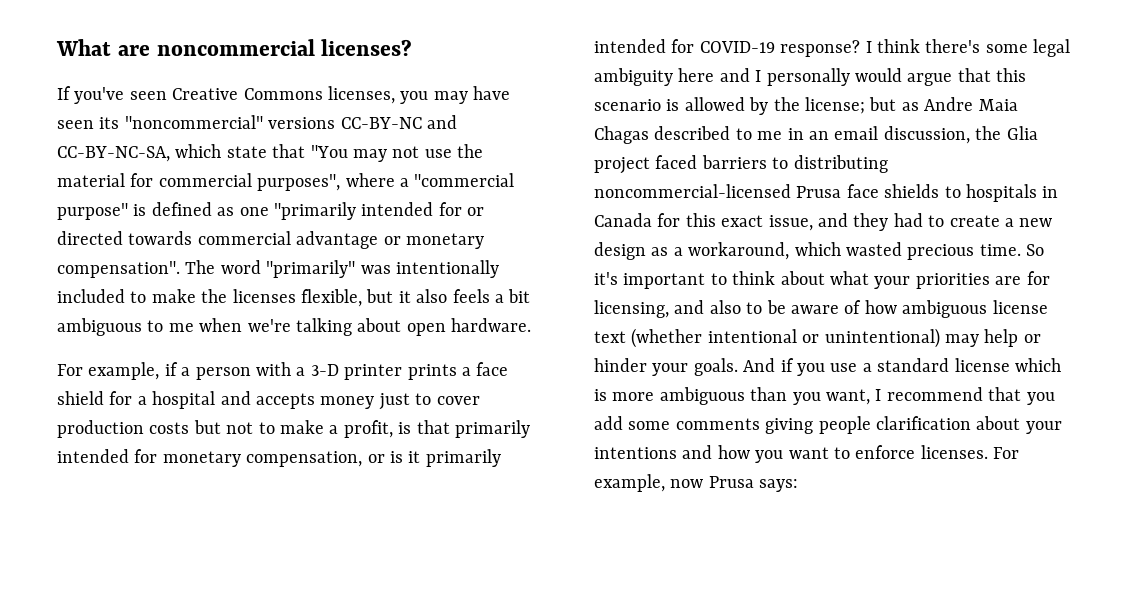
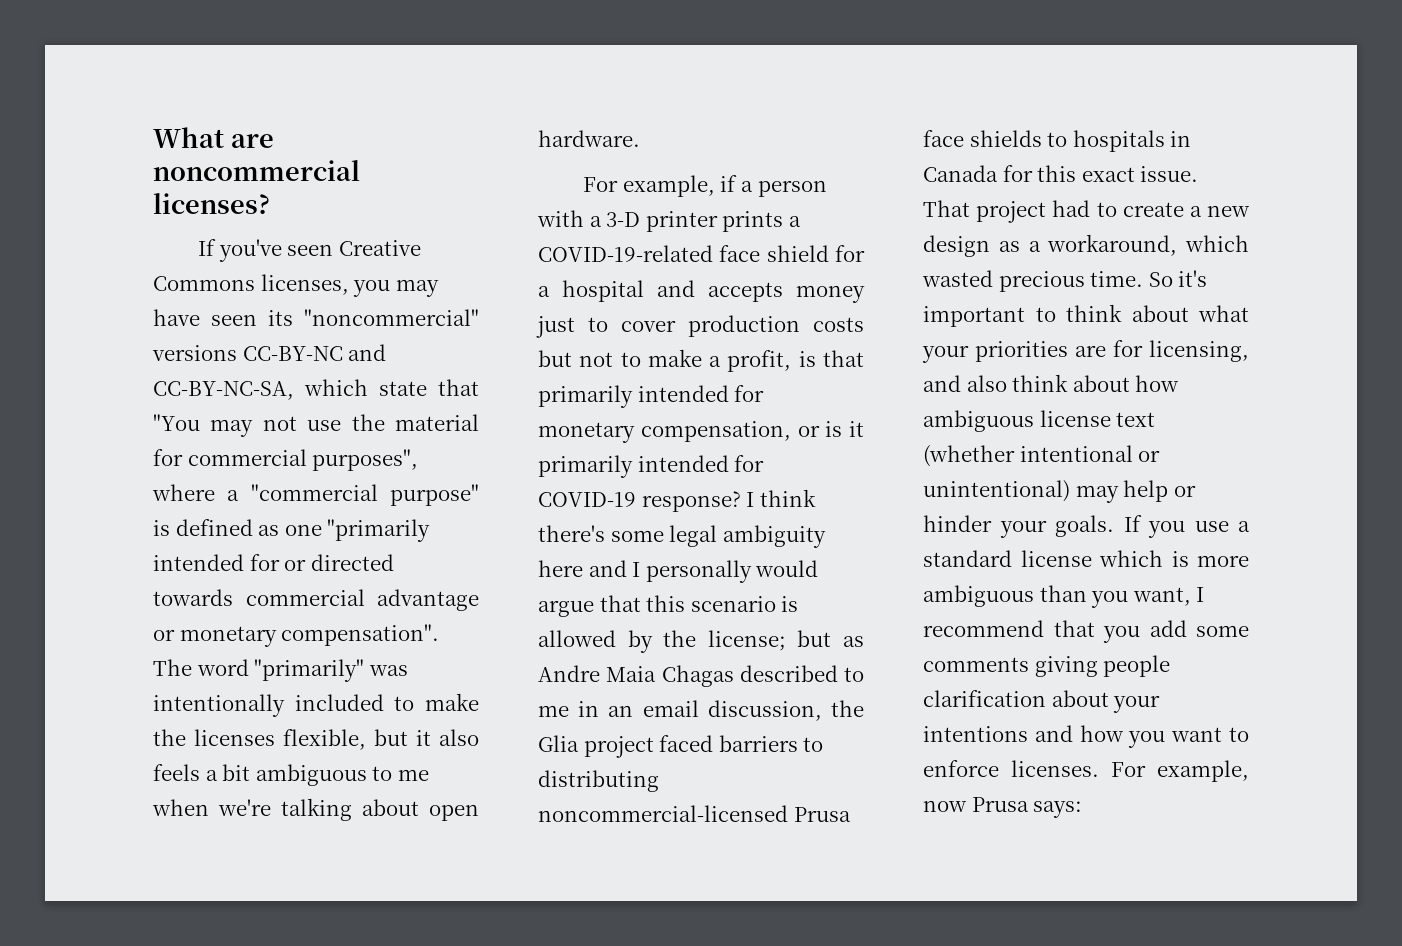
(471, 371) none -> [538,245,713,262] COVID-19-related
[768,213,889,231] issue, and they -> [1140,166,1199,182] [923,200,1047,223] issue. That project
[746,300,862,314] to be aware of -> [1012,374,1130,392] think about
[743,358,794,372] And if -> [1123,515,1142,532] If

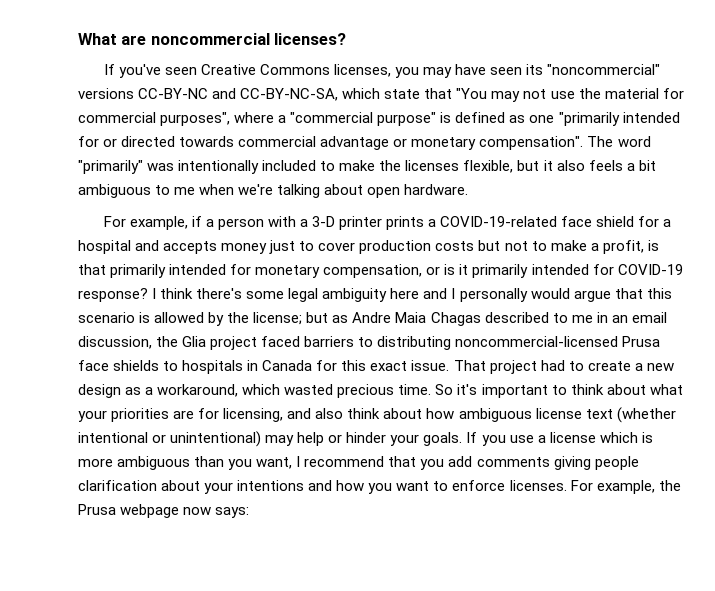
[923,550,1012,567] standard -> (546, 439) none
[1196,625,1249,637] some -> (473, 461) none
[923,797,1029,812] now Prusa -> [658,480,681,491] [78,504,212,518] the Prusa webpage now

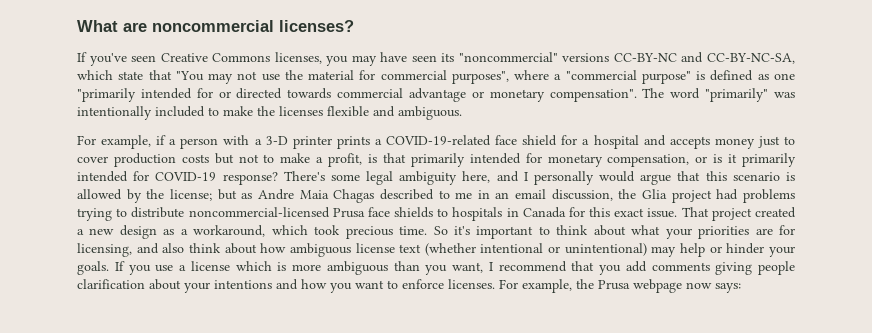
[463,160,656,173] [78,184,469,198] flexible, but it also feels a bit ambiguous to me when we're talking about open hardware. -> [327,106,462,120] flexible and ambiguous.
[152,288,243,299] I think there's -> [283,171,325,181] There's
[390,288,420,299] here -> [462,171,491,183] here,
[261,336,452,350] faced barriers to distributing -> [716,189,795,203] [77,207,185,221] had problems trying to distribute
[540,360,631,371] had to create -> [754,207,796,218] created
[284,384,334,395] wasted -> [314,225,341,235] took

